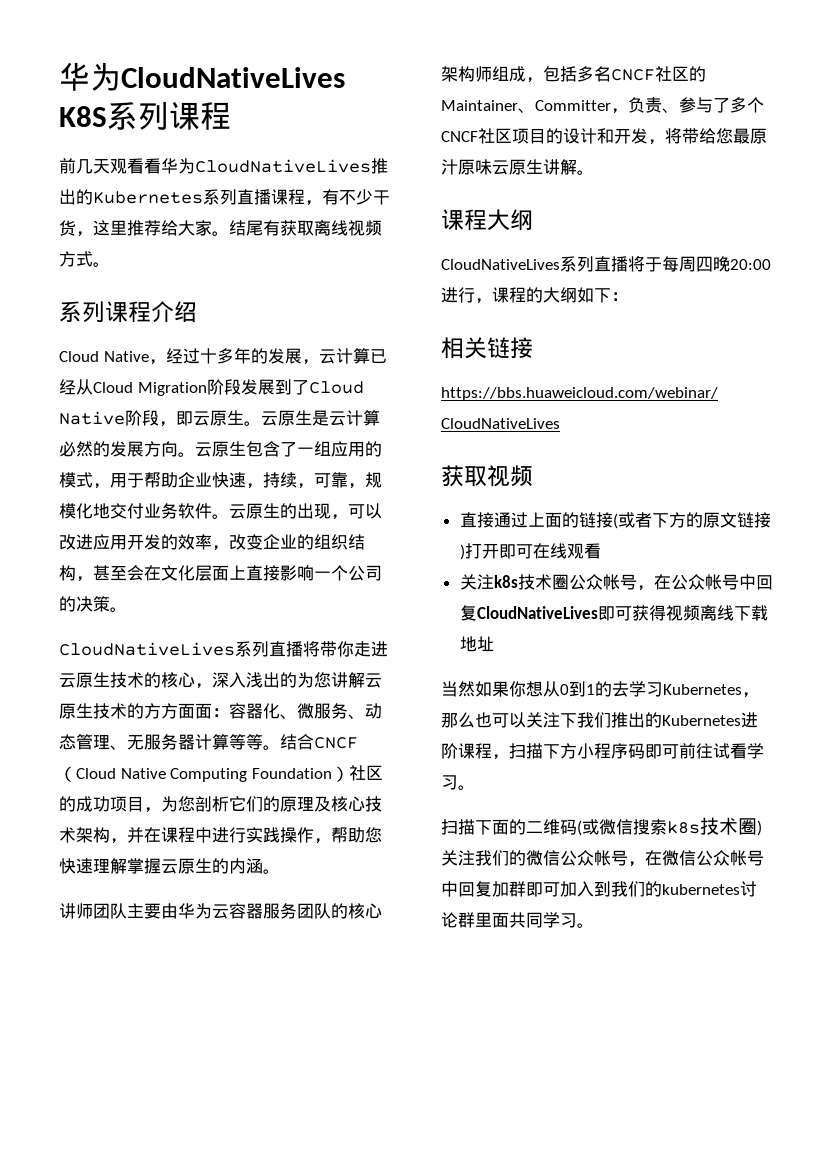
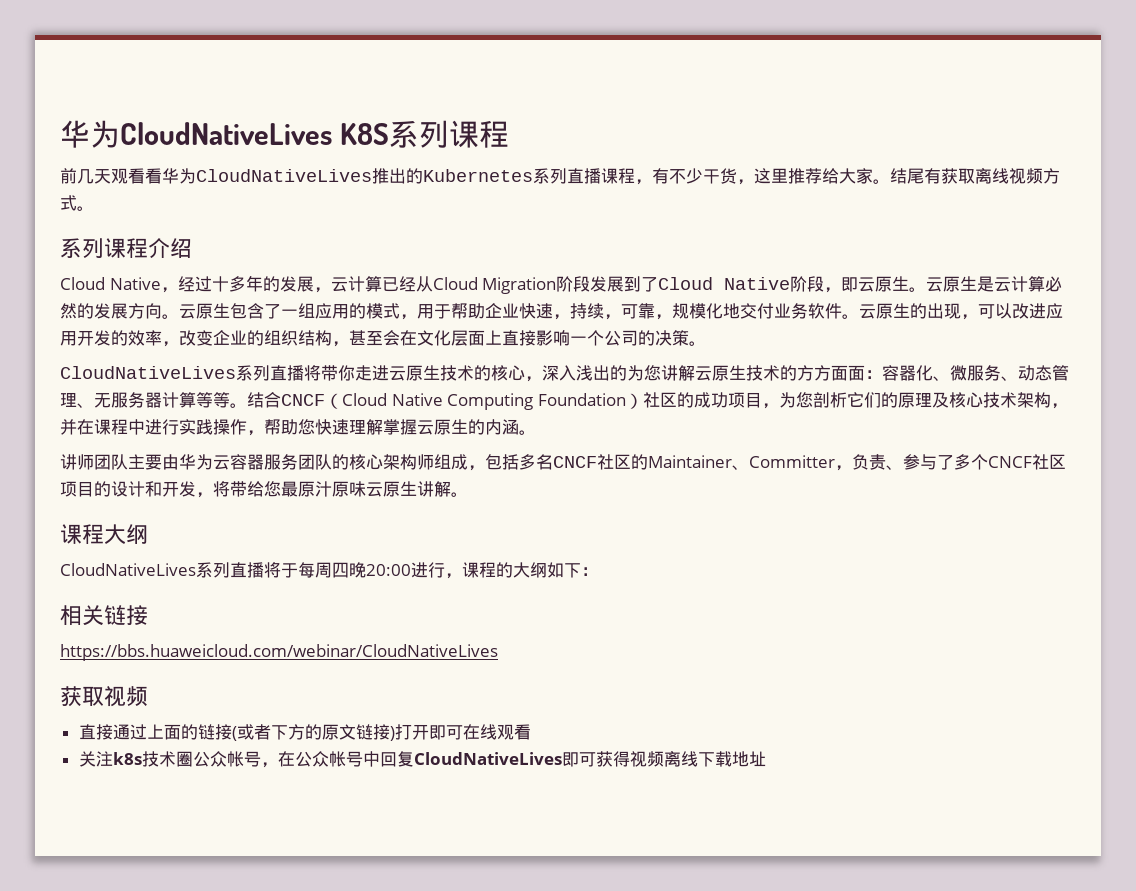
[441,681,759,698] [441,712,758,728] [441,743,764,760] [441,775,475,790] [441,817,762,836] [441,850,764,867] [441,881,757,897] [441,912,594,928] // 当然如果你想从0到1的去学习Kubernetes，那么也可以关注下我们推出的Kubernetes进阶课程，扫描下方小程序码即可前往试看学习。 // 扫描下面的二维码(或微信搜索k8s技术圈)关注我们的微信公众帐号，在微信公众帐号中回复加群即可加入到我们的kubernetes讨论群里面共同学习。 -> (766, 759) none

